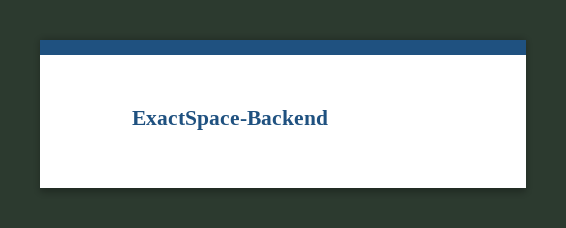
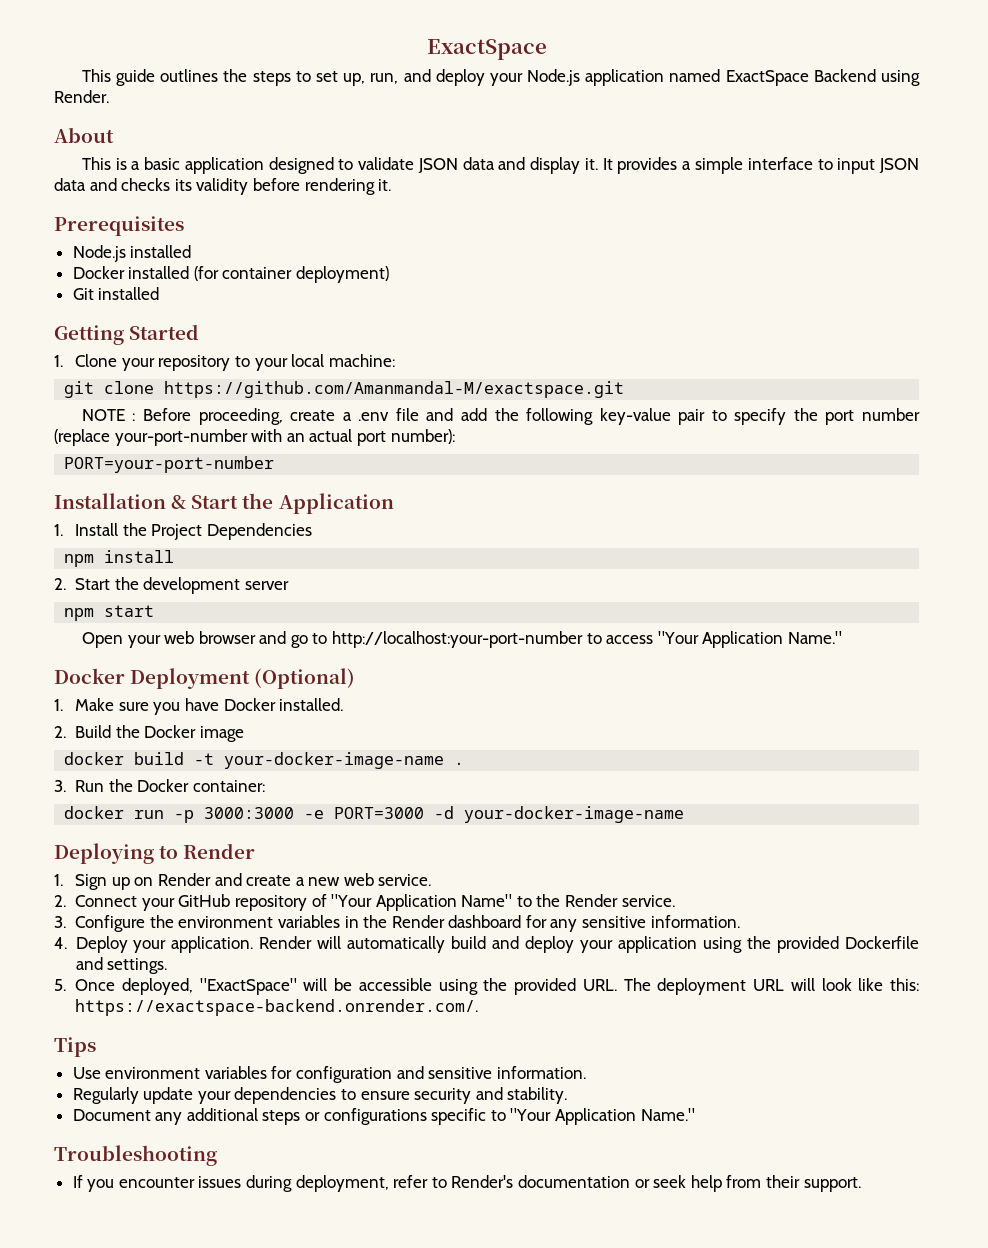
[132,110,328,130] ExactSpace-Backend -> [426,39,547,60] [81,69,920,86] [54,90,109,103] [54,127,114,143] [81,157,919,174] [54,178,392,195] [54,216,184,236] [72,245,192,262] [72,266,390,283] [72,287,160,300] [54,324,200,345] [54,354,395,371] [64,381,625,398] [81,408,921,425] [54,429,455,446] [64,456,275,473] [54,493,394,514] [54,523,312,540] [64,550,175,567] [54,577,289,594] [64,605,155,621] [81,631,842,648] [54,668,356,689] [54,698,344,715] [54,725,244,742] [64,752,465,769] [54,779,265,792] [64,806,685,823] [54,843,256,864] [54,873,432,890] [54,894,675,911] [54,915,740,932] [54,936,919,953] [75,957,168,974] [54,978,919,995] [75,999,479,1016] [54,1037,96,1057] [72,1066,586,1083] [72,1087,568,1104] [72,1108,695,1125] [54,1145,217,1166] [72,1175,861,1192] ExactSpace // This guide outlines the steps to set up, run, and deploy your Node.js application named ExactSpace Backend using Render. // About // This is a basic application designed to validate JSON data and display it. It provides a simple interface to input JSON data and checks its validity before rendering it. // Prerequisites // Node.js installed // Docker installed (for container deployment) // Git installed // Getting Started // 1. Clone your repository to your local machine: // git clone https://github.com/Amanmandal-M/exactspace.git // NOTE : Before proceeding, create a .env file and add the following key-value pair to specify the port number (replace your-port-number with an actual port number): // PORT=your-port-number // Installation & Start the Application // 1. Install the Project Dependencies // npm install // 2. Start the development server // npm start // Open your web browser and go to http://localhost:your-port-number to access "Your Application Name." // Docker Deployment (Optional) // 1. Make sure you have Docker installed. // 2. Build the Docker image // docker build -t your-docker-image-name . // 3. Run the Docker container: // docker run -p 3000:3000 -e PORT=3000 -d your-docker-image-name // Deploying to Render // 1. Sign up on Render and create a new web service. // 2. Connect your GitHub repository of "Your Application Name" to the Render service. // 3. Configure the environment variables in the Render dashboard for any sensitive information. // 4. Deploy your application. Render will automatically build and deploy your application using the provided Dockerfile and settings. // 5. Once deployed, "ExactSpace" will be accessible using the provided URL. The deployment URL will look like this: https://exactspace-backend.onrender.com/. // Tips // Use environment variables for configuration and sensitive information. // Regularly update your dependencies to ensure security and stability. // Document any additional steps or configurations specific to "Your Application Name." // Troubleshooting // If you encounter issues during deployment, refer to Render's documentation or seek help from their support.

